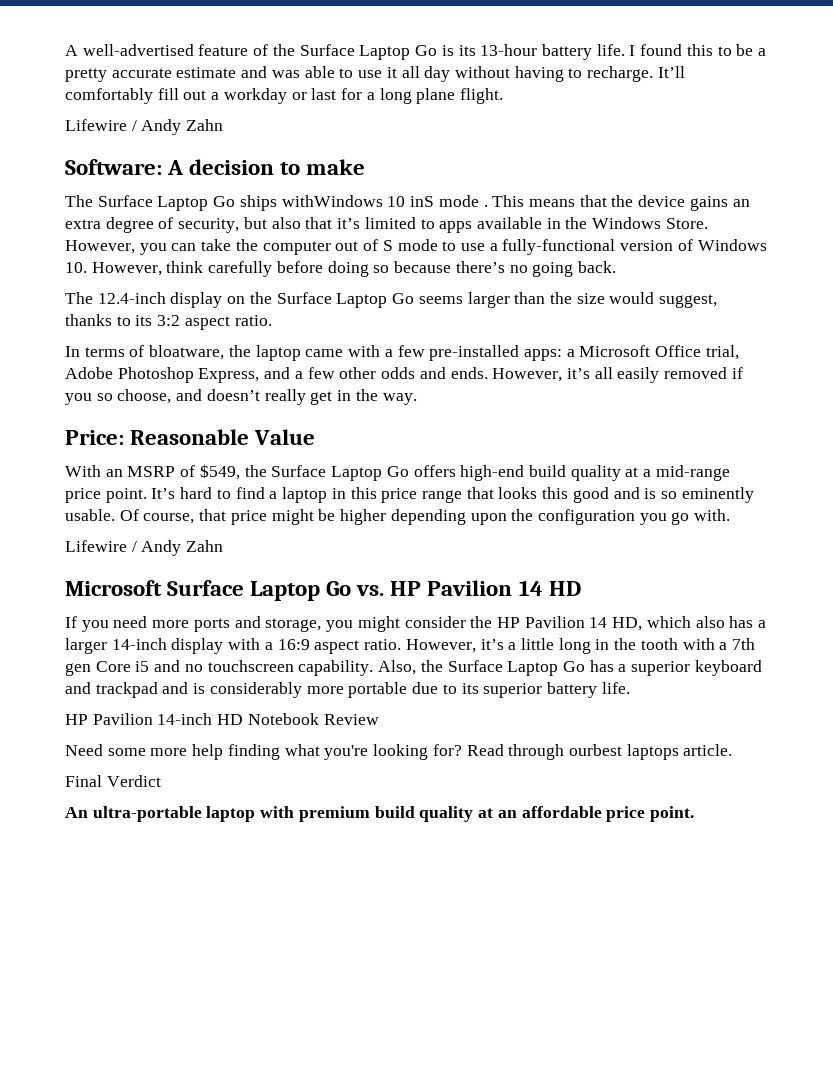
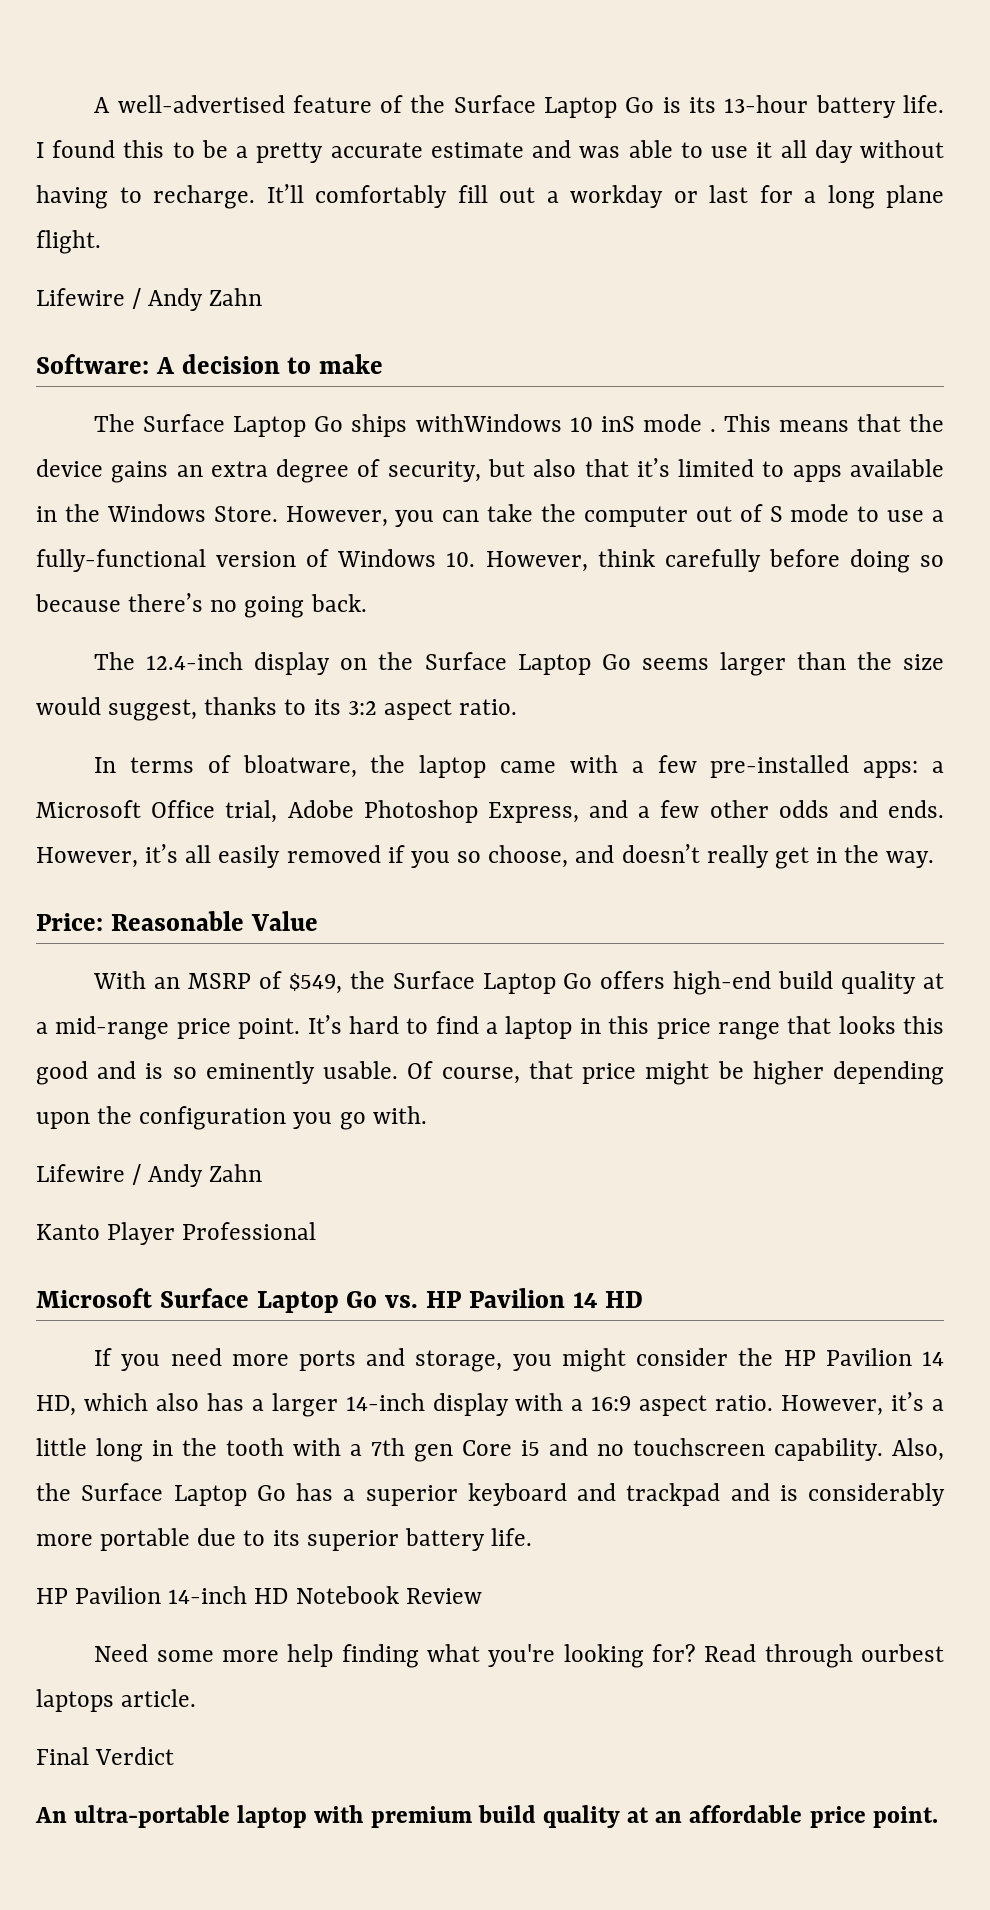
(224, 546) none -> [36,1222,317,1245] // Kanto Player Professional

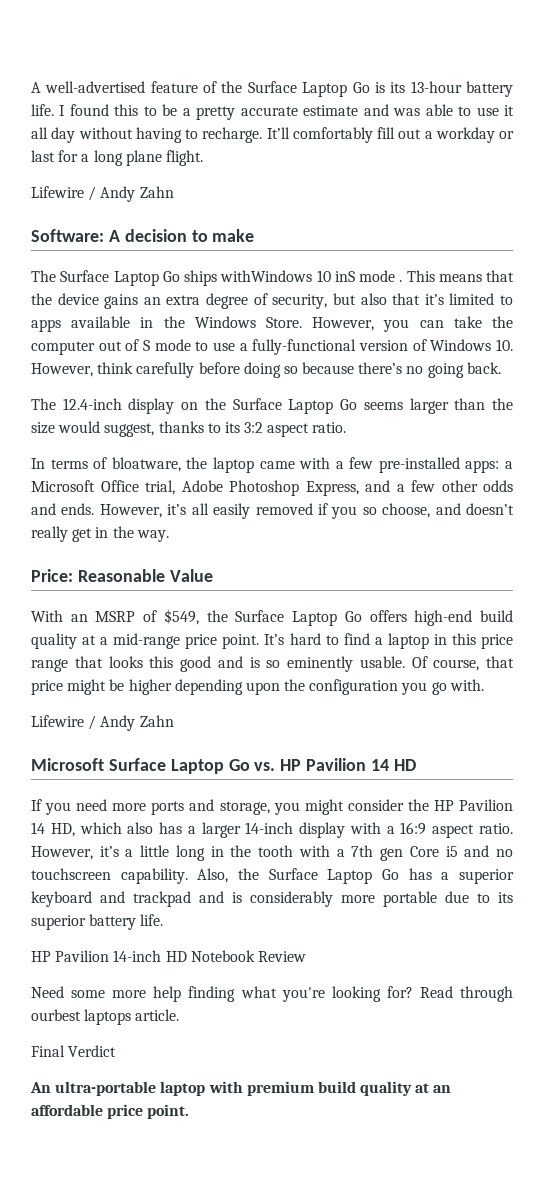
[36,1222,317,1245] // Kanto Player Professional -> (174, 721) none

